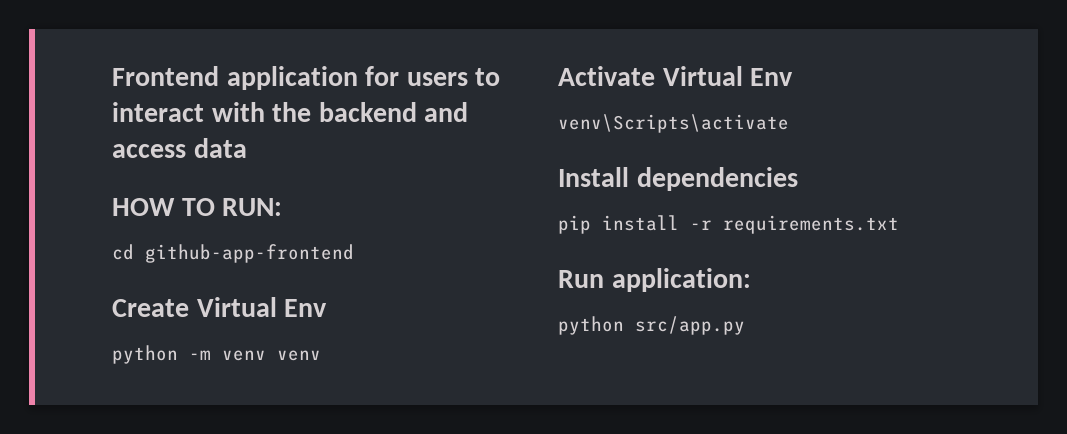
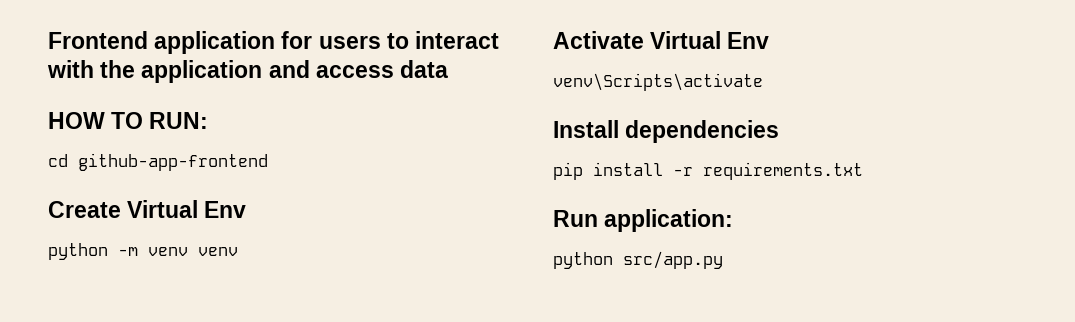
[318,102,417,122] backend -> [141,60,263,83] application

